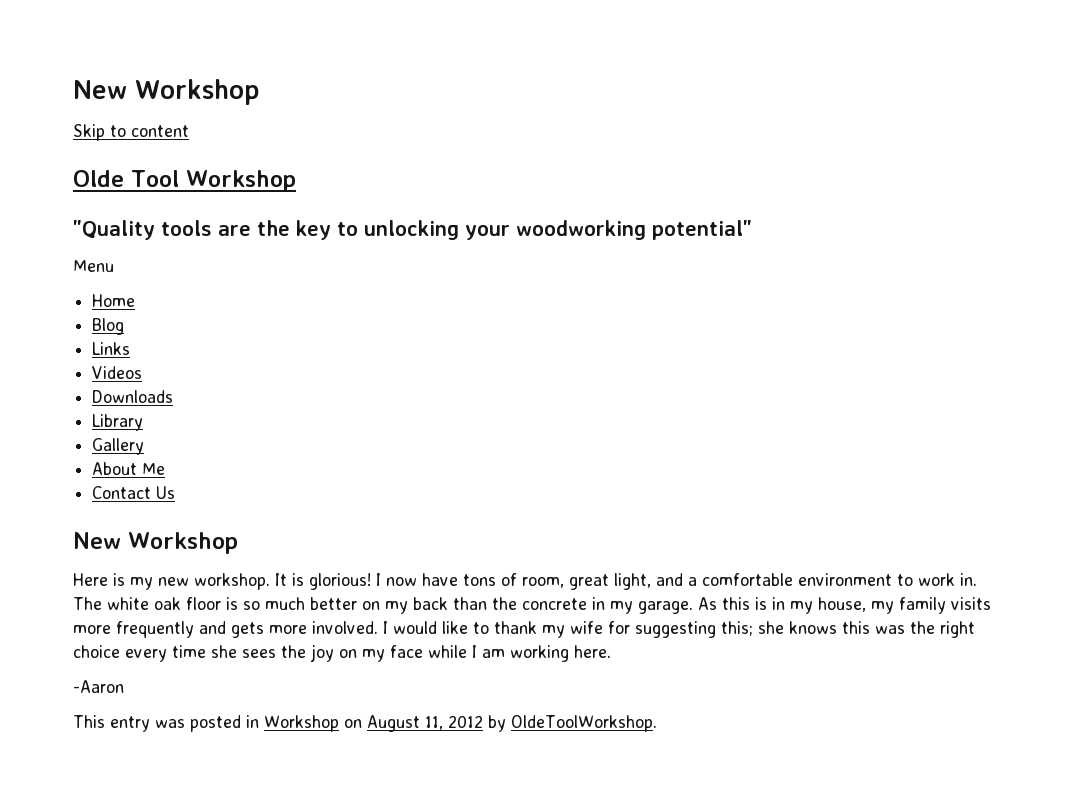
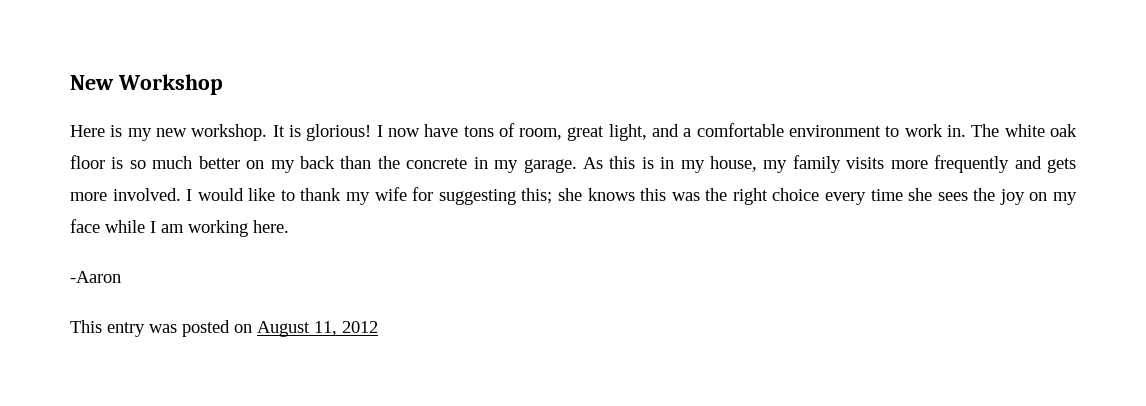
[73,79,260,105] [73,124,189,141] [73,170,296,192] [73,220,752,240] [73,260,114,272] [92,294,136,307] [92,318,125,335] [92,342,131,355] [92,366,143,379] [92,390,174,403] [92,414,144,431] [92,438,145,455] [92,462,166,475] [92,486,176,499] [73,532,238,554] New Workshop // Skip to content // Olde Tool Workshop // "Quality tools are the key to unlocking your woodworking potential" // Menu // Home // Blog // Links // Videos // Downloads // Library // Gallery // About Me // Contact Us // New Workshop -> [70,74,223,95] New Workshop
[246,715,339,732] in Workshop -> (230, 328) none
[488,715,657,732] by OldeToolWorkshop. -> (378, 327) none

